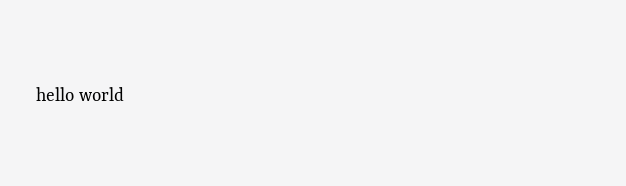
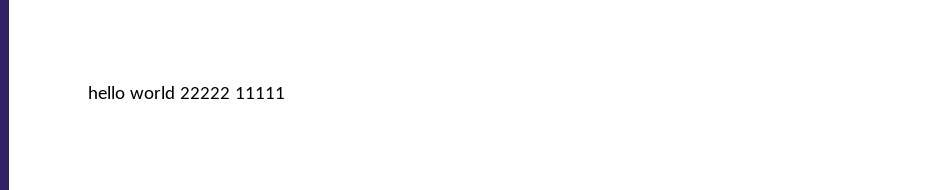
(125, 94) none -> [179,87,285,99] 22222 11111

